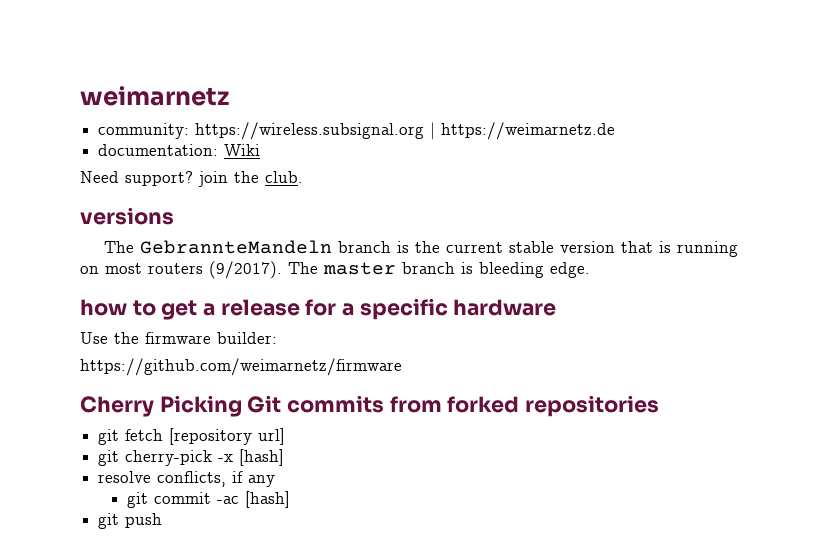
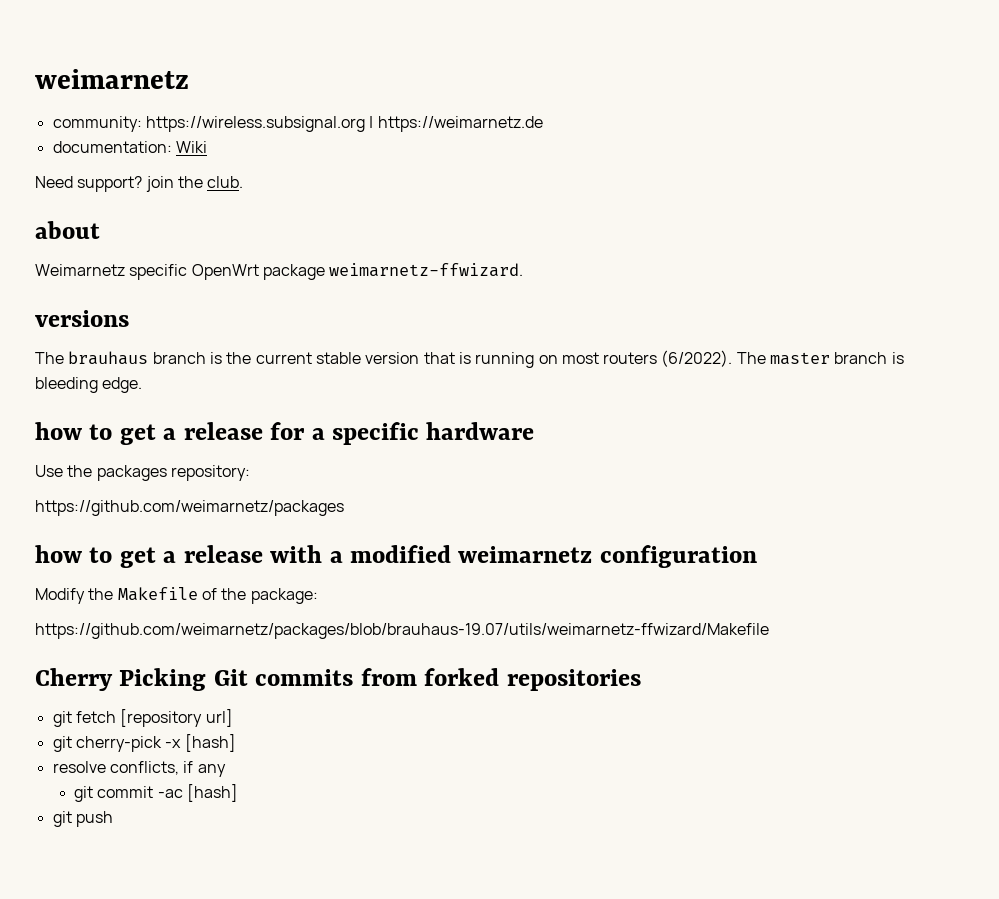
(303, 177) none -> [35,221,100,239] [35,263,524,280] // about // Weimarnetz specific OpenWrt package weimarnetz-ffwizard.
[139,240,332,254] GebrannteMandeln -> [68,351,149,365] brauhaus
[209,261,282,279] (9/2017). -> [661,350,733,367] (6/2022).
[145,332,277,344] [80,358,402,376] firmware builder: // https://github.com/weimarnetz/firmware -> [96,465,250,481] [35,500,344,516] [35,545,757,568] [35,587,318,604] [35,623,769,639] packages repository: // https://github.com/weimarnetz/packages // how to get a release with a modified weimarnetz configuration // Modify the Makefile of the package: // https://github.com/weimarnetz/packages/blob/brauhaus-19.07/utils/weimarnetz-ffwizard/Makefile

